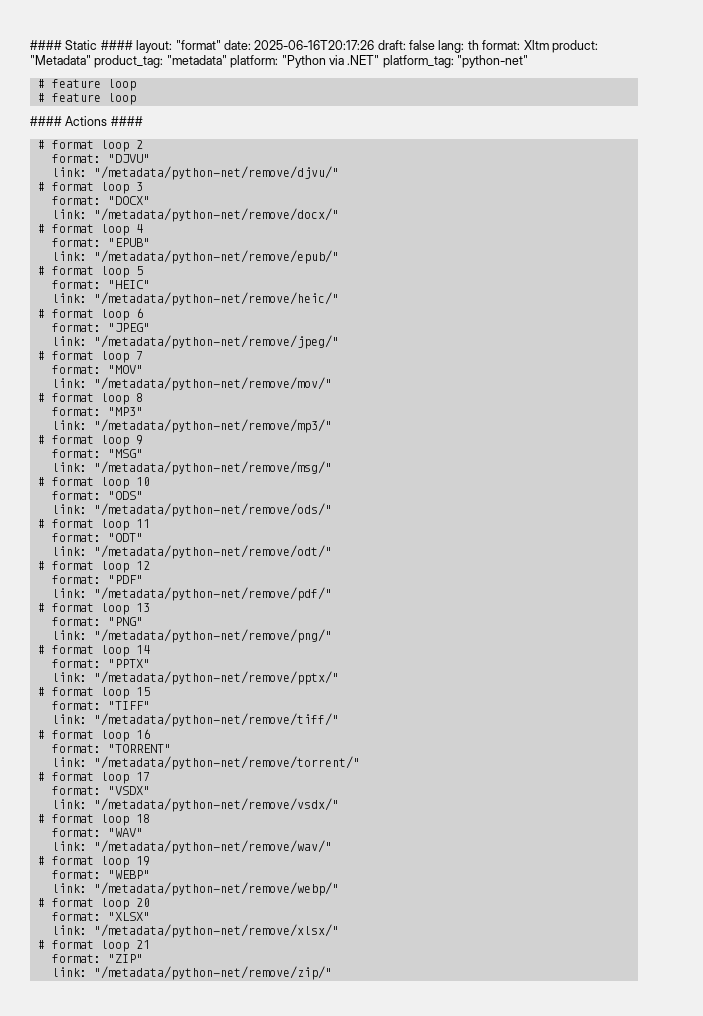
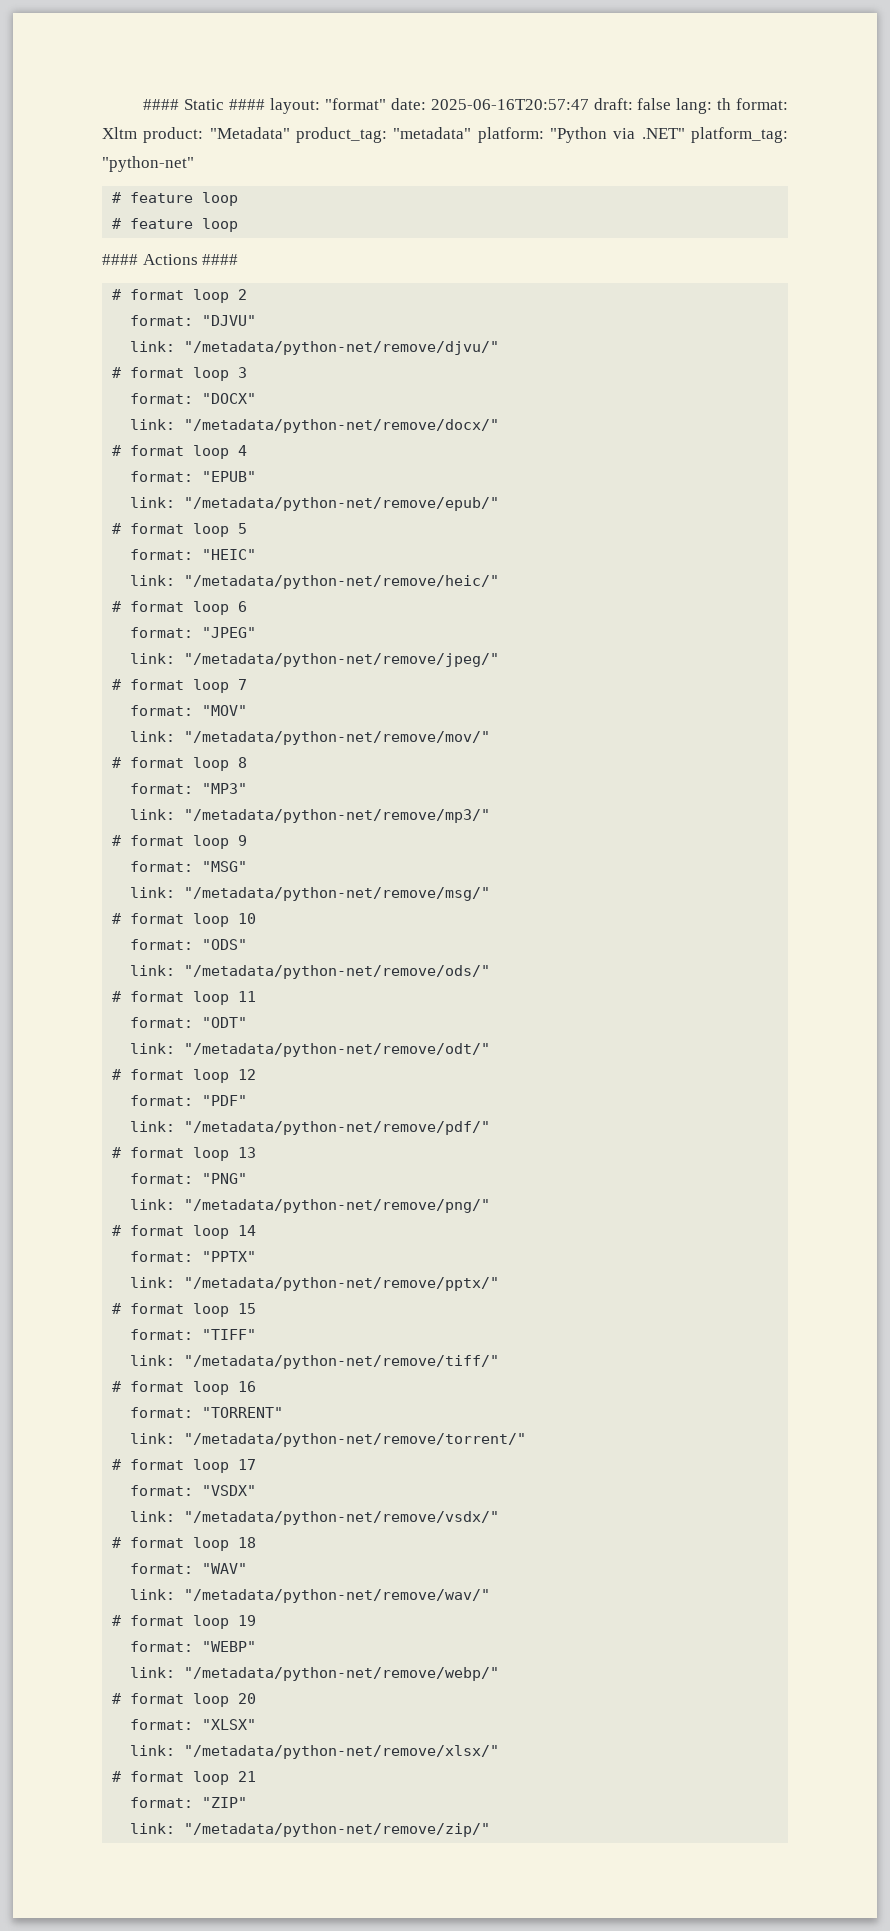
[254,40,375,50] 2025-06-16T20:17:26 -> [430,99,589,110] 2025-06-16T20:57:47

